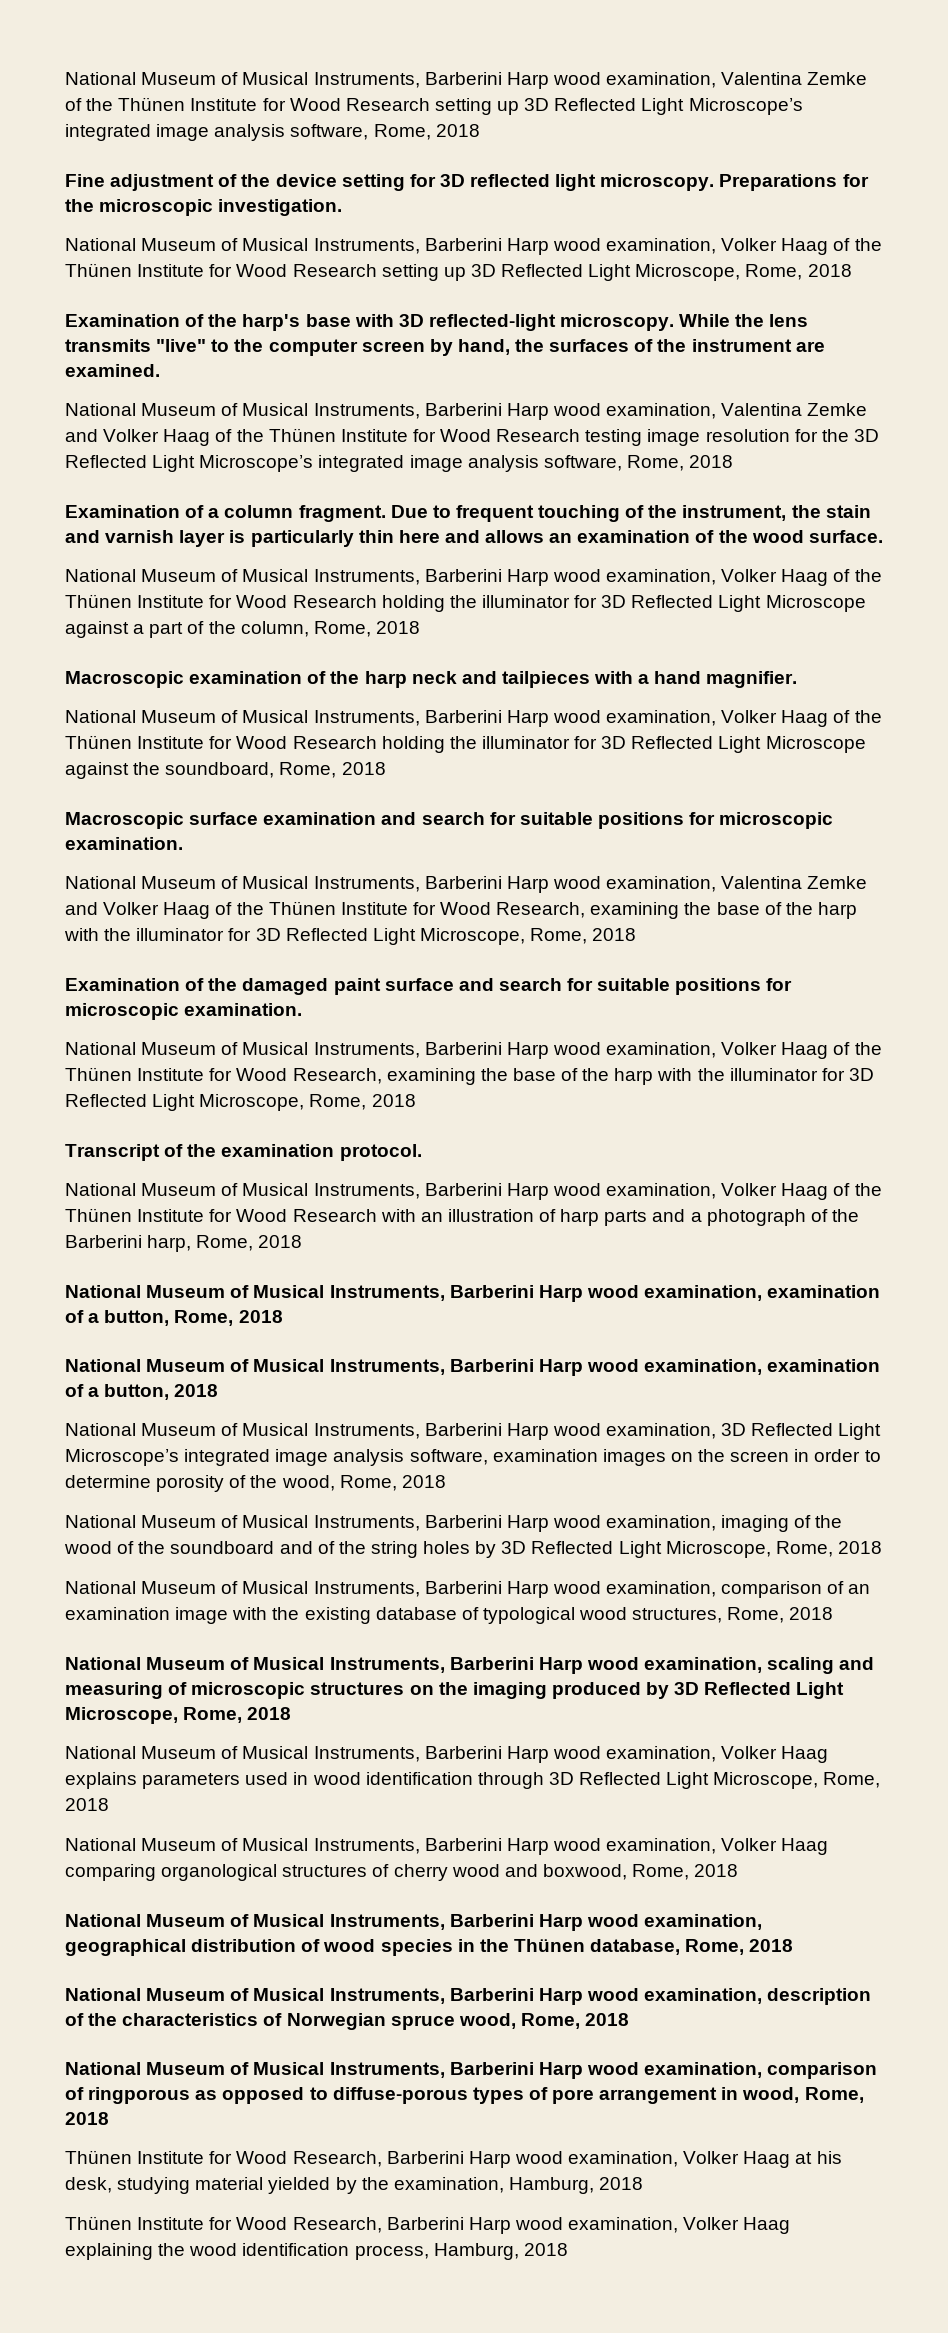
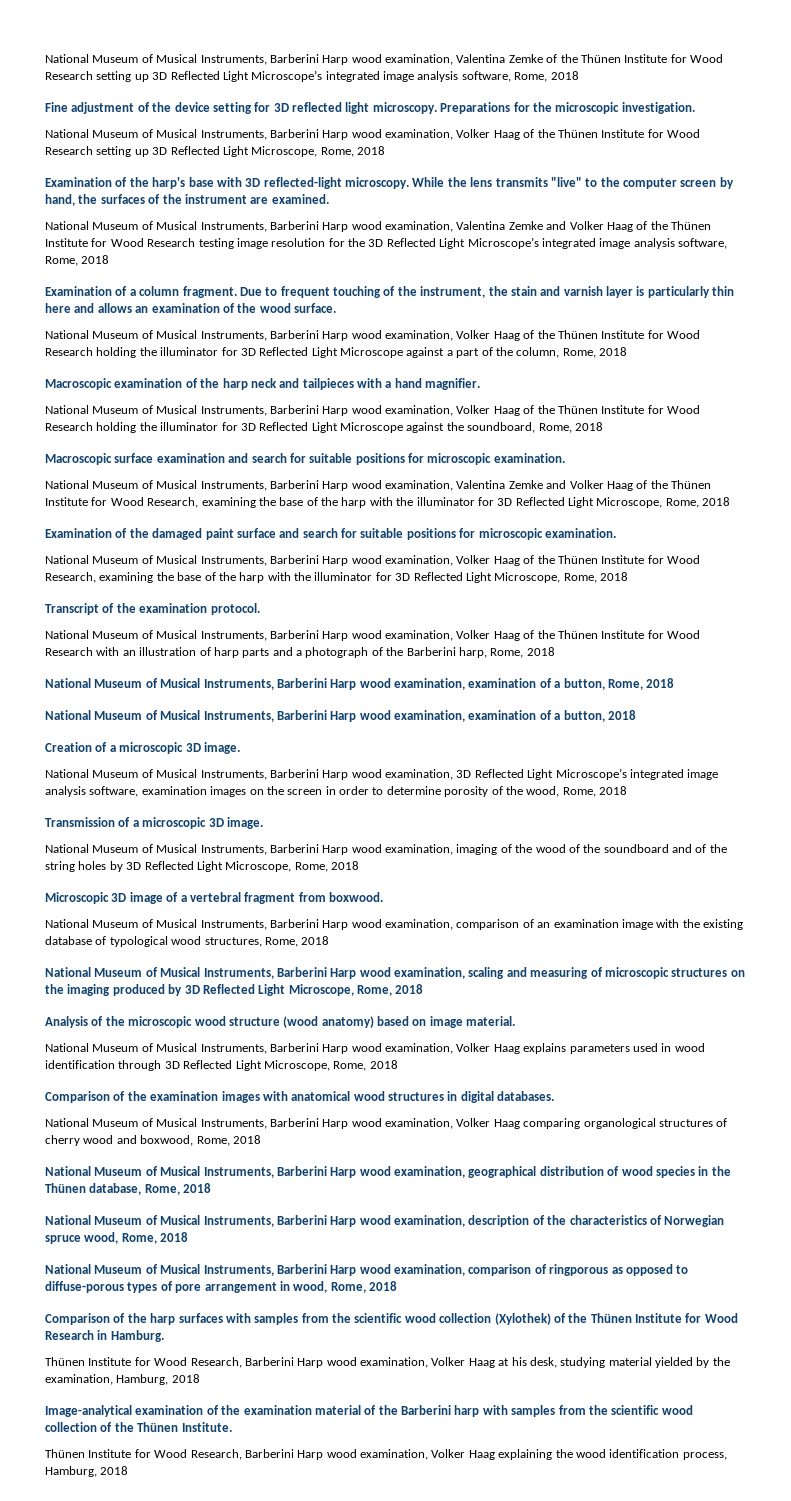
(219, 1390) none -> [45,742,240,754] // Creation of a microscopic 3D image.
(446, 1481) none -> [45,817,263,829] // Transmission of a microscopic 3D image.
(882, 1547) none -> [45,892,383,904] // Microscopic 3D image of a vertebral fragment from boxwood.
(292, 1713) none -> [45,1016,516,1028] // Analysis of the microscopic wood structure (wood anatomy) based on image material.
(109, 1804) none -> [45,1091,555,1103] // Comparison of the examination images with anatomical wood structures in digital databases.
(109, 2118) none -> [45,1313,738,1325] [45,1330,164,1342] // Comparison of the harp surfaces with samples from the scientific wood collection (Xylothek) of the Thünen Institute for Wood Research in Hamburg.
(644, 2183) none -> [45,1405,693,1417] [45,1422,232,1432] // Image-analytical examination of the examination material of the Barberini harp with samples from the scientific wood collection of the Thünen Institute.

